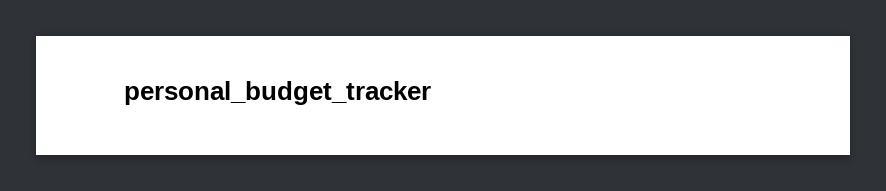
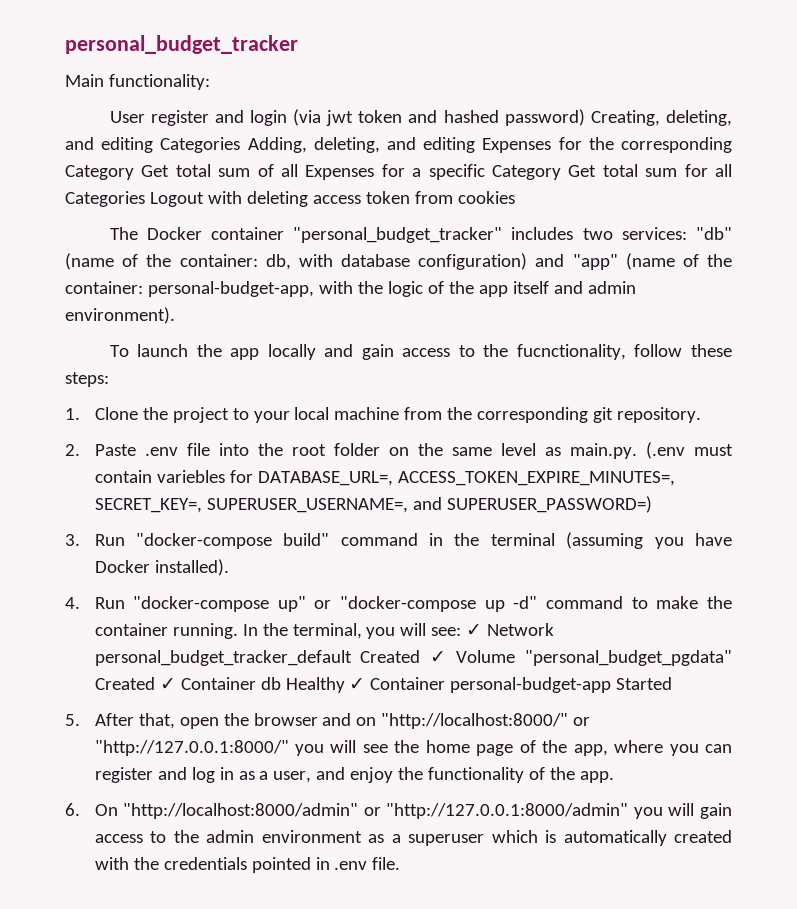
(431, 93) none -> [65,74,210,90] [109,109,733,126] [65,137,732,153] [65,164,732,180] [65,191,515,207] [109,227,733,243] [65,253,732,270] [65,281,636,297] [65,307,175,324] [109,344,732,360] [65,372,109,387] [65,407,702,423] [65,442,733,459] [94,470,675,486] [94,496,652,513] [65,532,732,549] [94,559,229,576] [65,596,732,612] [94,623,555,639] [94,650,732,666] [94,677,673,693] [65,713,591,729] [94,740,733,756] [94,767,615,783] [65,803,732,819] [94,830,732,846] [94,857,401,873] // Main functionality: // User register and login (via jwt token and hashed password) Creating, deleting, and editing Categories Adding, deleting, and editing Expenses for the corresponding Category Get total sum of all Expenses for a specific Category Get total sum for all Categories Logout with deleting access token from cookies // The Docker container "personal_budget_tracker" includes two services: "db" (name of the container: db, with database configuration) and "app" (name of the container: personal-budget-app, with the logic of the app itself and admin environment). // To launch the app locally and gain access to the fucnctionality, follow these steps: // 1. Clone the project to your local machine from the corresponding git repository. // 2. Paste .env file into the root folder on the same level as main.py. (.env must contain variebles for DATABASE_URL=, ACCESS_TOKEN_EXPIRE_MINUTES=, SECRET_KEY=, SUPERUSER_USERNAME=, and SUPERUSER_PASSWORD=) // 3. Run "docker-compose build" command in the terminal (assuming you have Docker installed). // 4. Run "docker-compose up" or "docker-compose up -d" command to make the container running. In the terminal, you will see: ✓ Network personal_budget_tracker_default Created ✓ Volume "personal_budget_pgdata" Created ✓ Container db Healthy ✓ Container personal-budget-app Started // 5. After that, open the browser and on "http://localhost:8000/" or "http://127.0.0.1:8000/" you will see the home page of the app, where you can register and log in as a user, and enjoy the functionality of the app. // 6. On "http://localhost:8000/admin" or "http://127.0.0.1:8000/admin" you will gain access to the admin environment as a superuser which is automatically created with the credentials pointed in .env file.

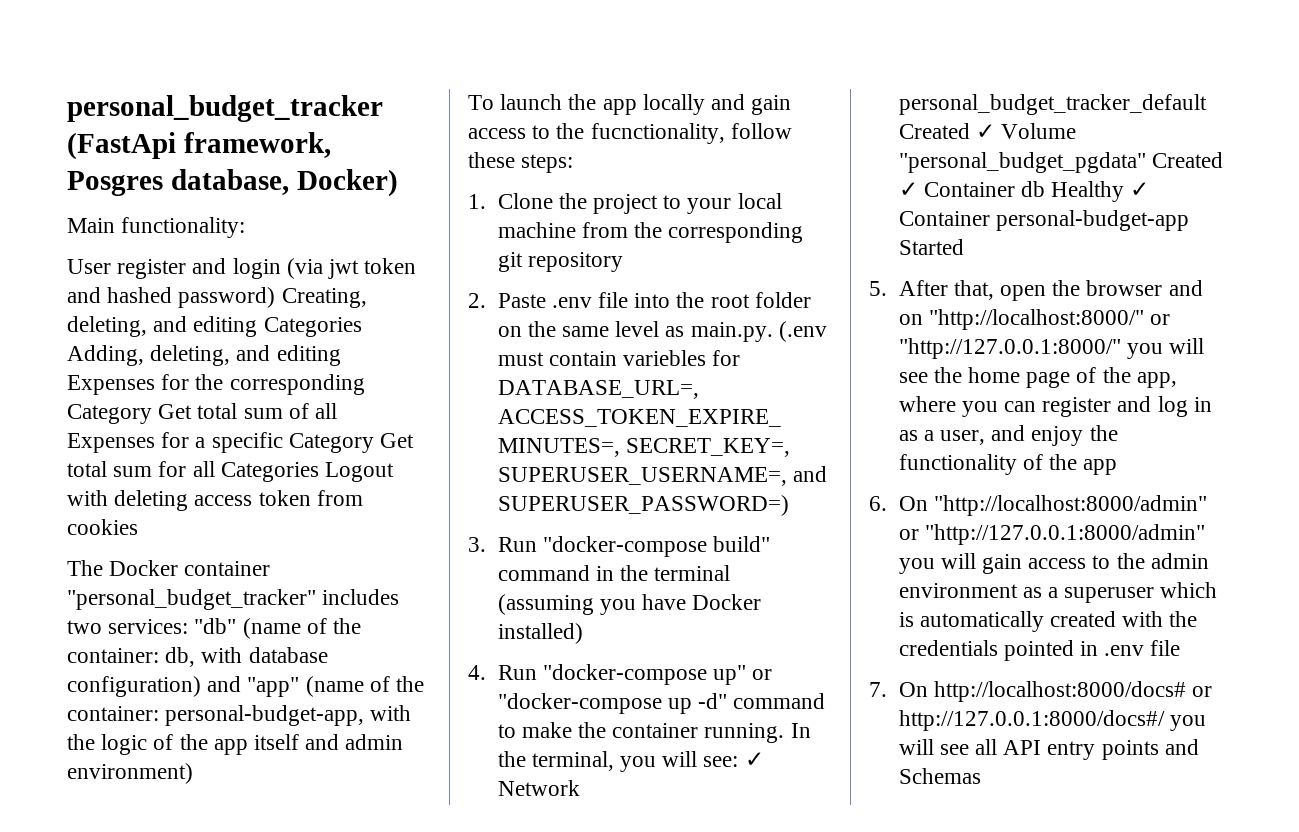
(298, 44) none -> [67,132,331,160] [67,169,398,197] (FastApi framework, Posgres database, Docker)
[65,307,175,324] environment). -> [67,763,193,784] environment)
[617,407,702,423] repository. -> [527,252,623,272] repository
[154,559,229,576] installed). -> [497,623,583,644] installed)
[580,771,615,783] app. -> [1083,459,1118,475] app
[372,857,401,870] file. -> [1150,640,1181,656] [869,681,1212,702] [898,710,1206,731] [898,739,1199,760] [898,768,981,784] file // 7. On http://localhost:8000/docs# or http://127.0.0.1:8000/docs#/ you will see all API entry points and Schemas

